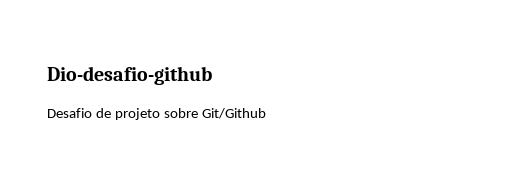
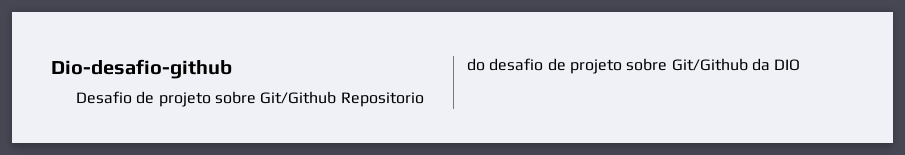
(266, 113) none -> [340,92,424,107] [467,58,801,74] Repositorio do desafio de projeto sobre Git/Github da DIO

